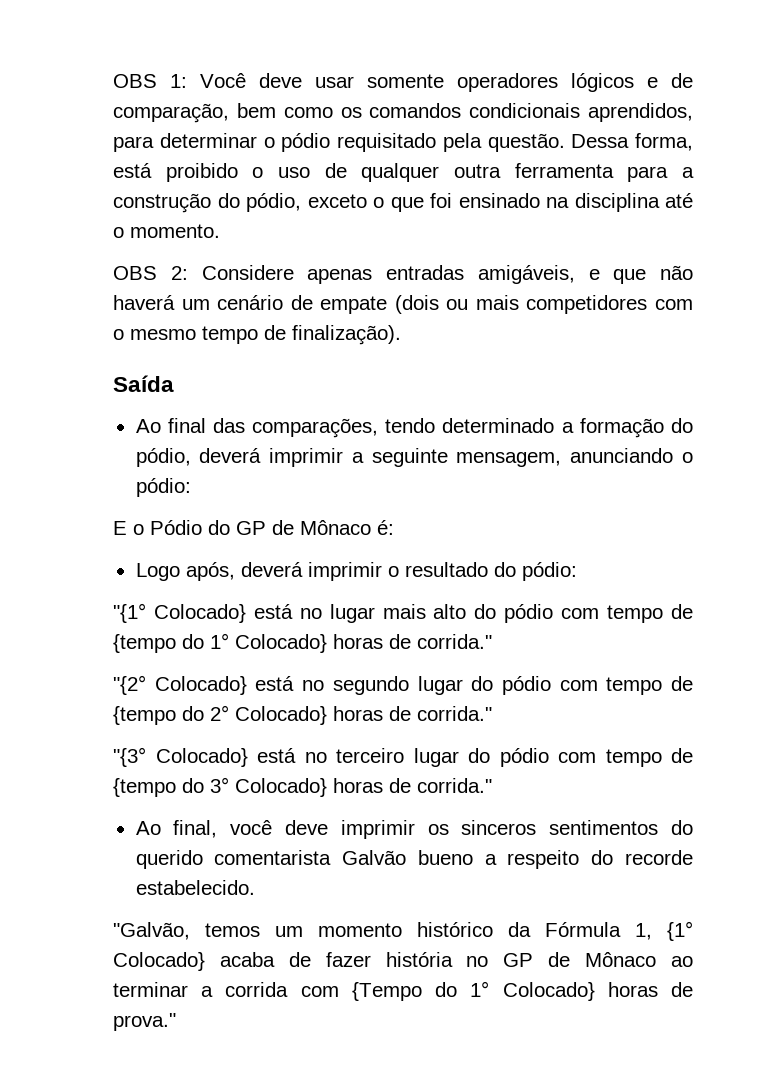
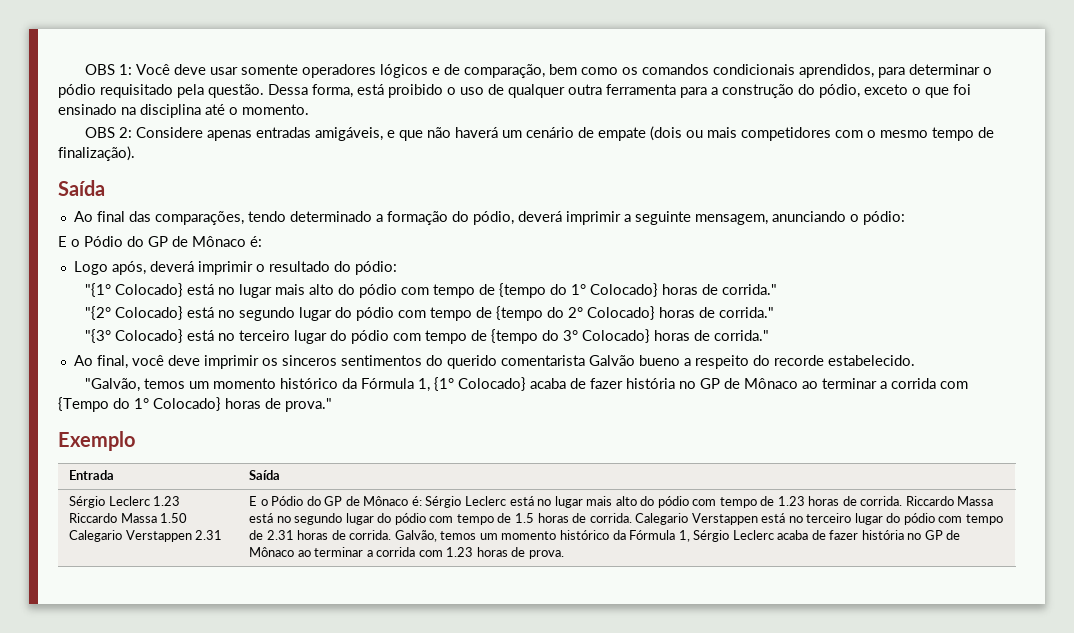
(176, 1022) none -> [58,431,135,451] [69,470,115,480] [249,470,281,480] [69,496,181,508] [69,513,188,523] [69,530,223,542] [249,496,994,508] [249,513,1003,525] [249,530,961,542] [249,547,565,559] // Exemplo // Entrada | Saída // Sérgio Leclerc 1.23 Riccardo Massa 1.50 Calegario Verstappen 2.31 | E o Pódio do GP de Mônaco é: Sérgio Leclerc está no lugar mais alto do pódio com tempo de 1.23 horas de corrida. Riccardo Massa está no segundo lugar do pódio com tempo de 1.5 horas de corrida. Calegario Verstappen está no terceiro lugar do pódio com tempo de 2.31 horas de corrida. Galvão, temos um momento histórico da Fórmula 1, Sérgio Leclerc acaba de fazer história no GP de Mônaco ao terminar a corrida com 1.23 horas de prova.

